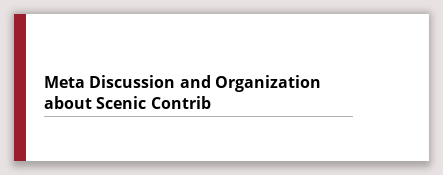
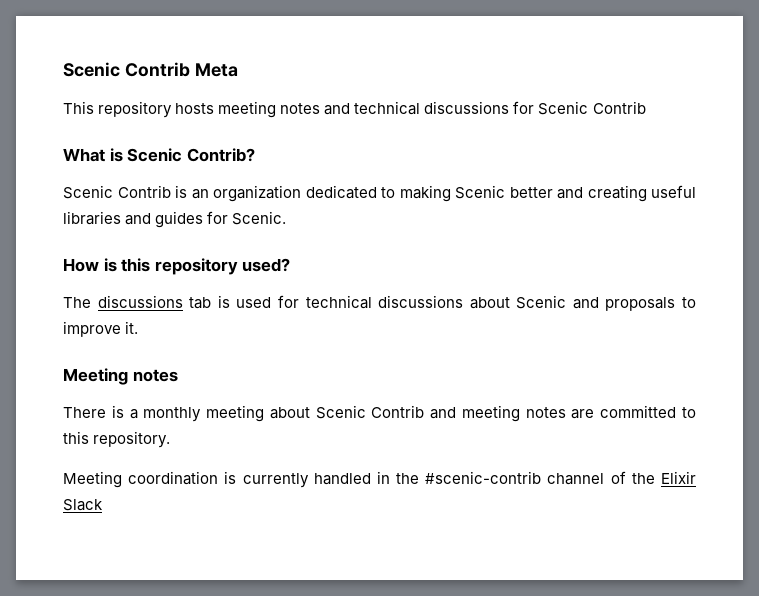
(44, 82) none -> [63,62,190,77] Scenic Contrib
[89,75,321,92] [44,96,211,109] Discussion and Organization about Scenic Contrib -> [63,101,646,118] [63,148,255,162] [63,185,696,202] [63,211,287,228] [63,258,291,275] [63,295,696,311] [63,321,139,337] [63,368,178,385] [63,405,696,422] [63,431,171,448] [63,471,697,488] [63,499,103,511] // This repository hosts meeting notes and technical discussions for Scenic Contrib // What is Scenic Contrib? // Scenic Contrib is an organization dedicated to making Scenic better and creating useful libraries and guides for Scenic. // How is this repository used? // The discussions tab is used for technical discussions about Scenic and proposals to improve it. // Meeting notes // There is a monthly meeting about Scenic Contrib and meeting notes are committed to this repository. // Meeting coordination is currently handled in the #scenic-contrib channel of the Elixir Slack

